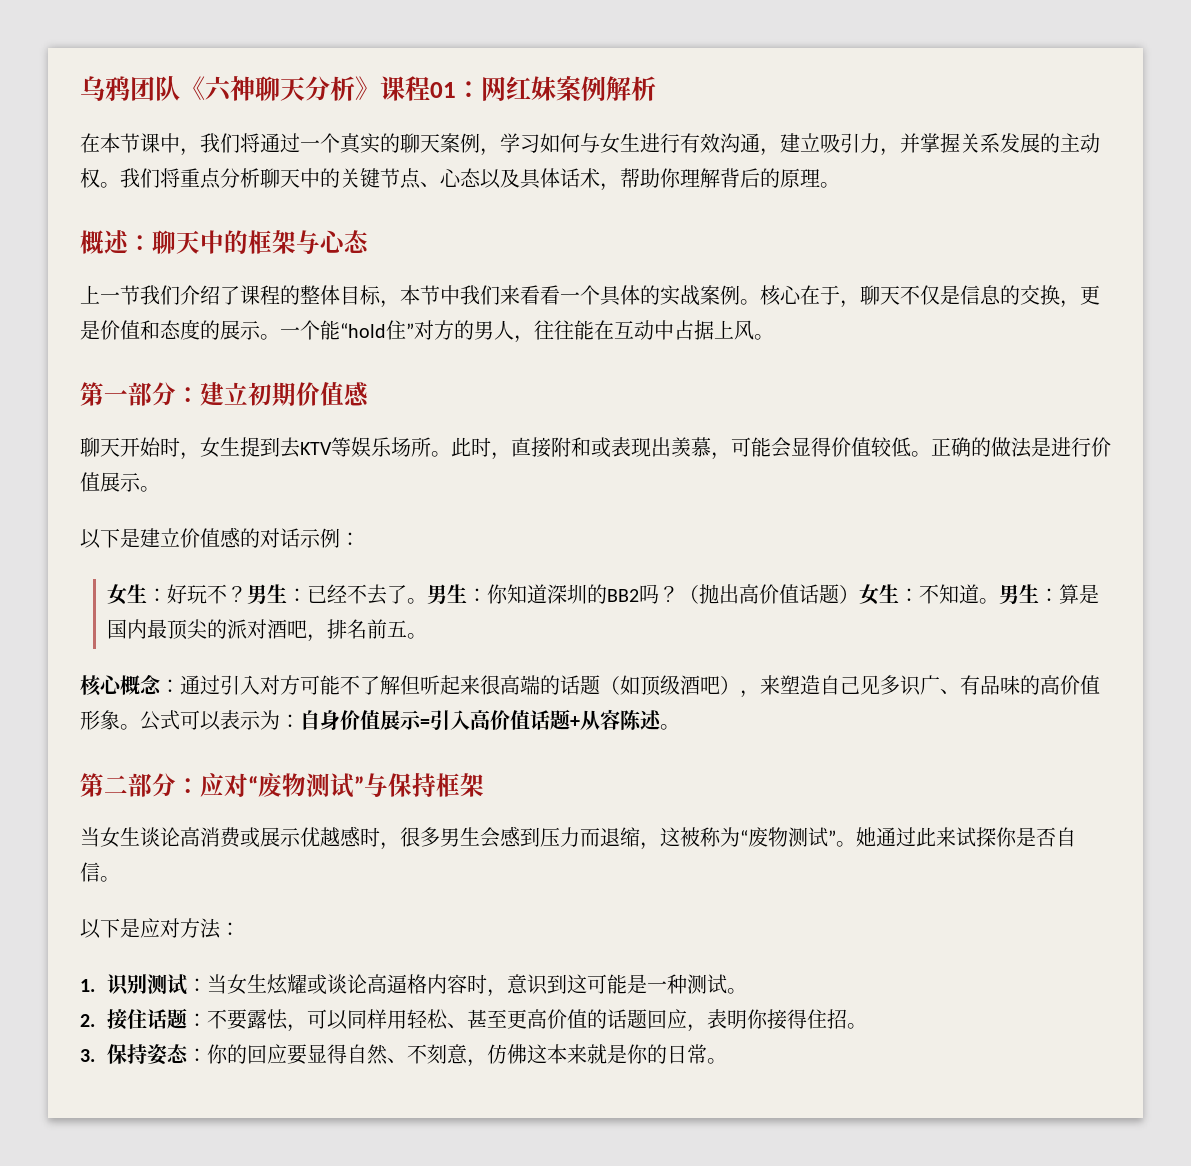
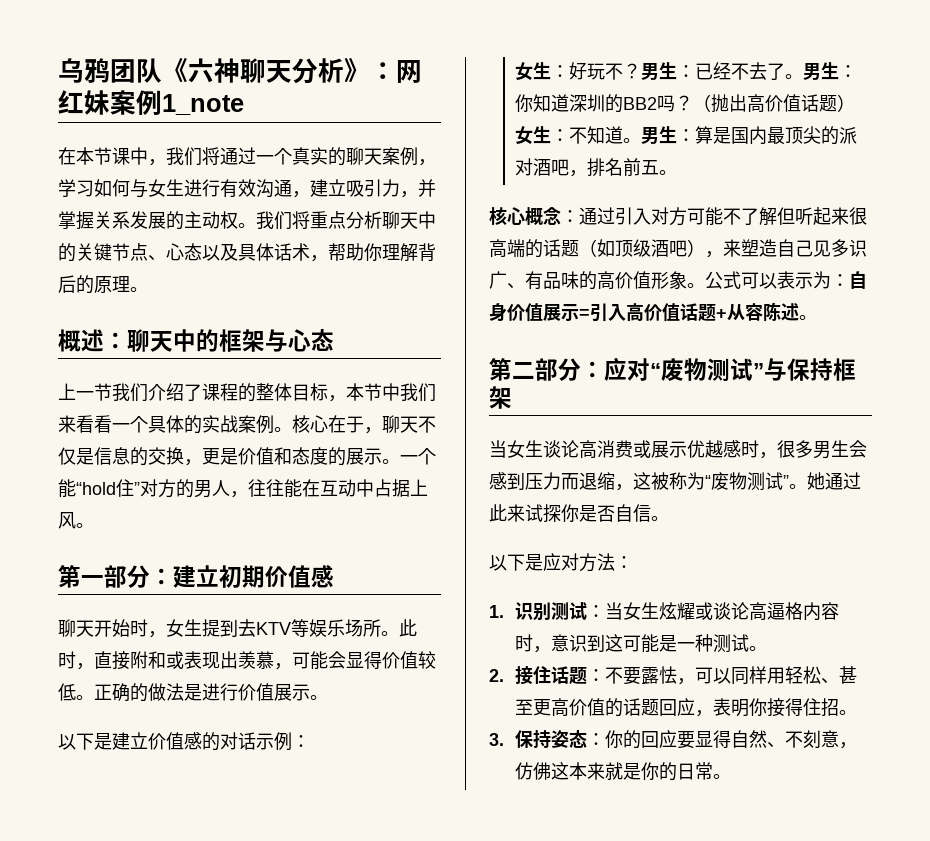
[380,76,456,101] 课程01 -> (370, 70) none
[606,76,656,101] 解析 -> [162,94,244,115] 1_note

